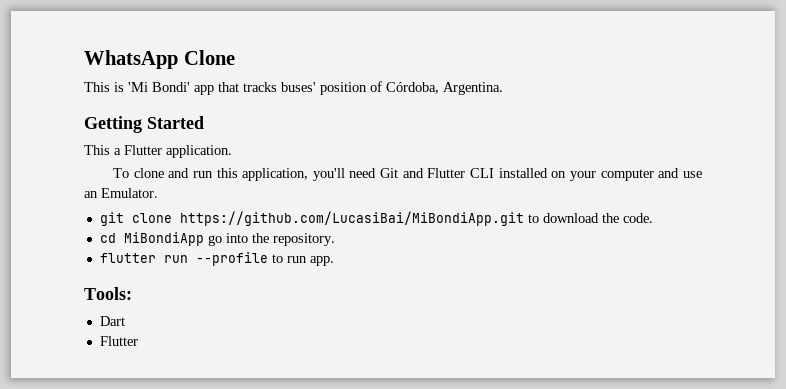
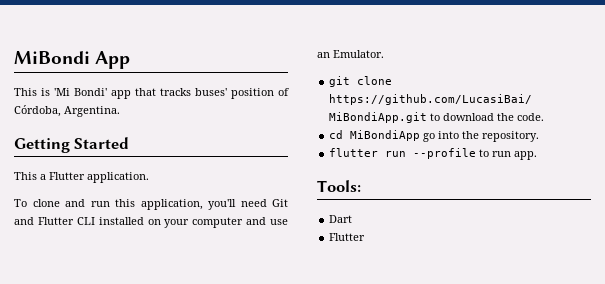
[84,50,235,69] WhatsApp Clone -> [14,51,131,69] MiBondi App

